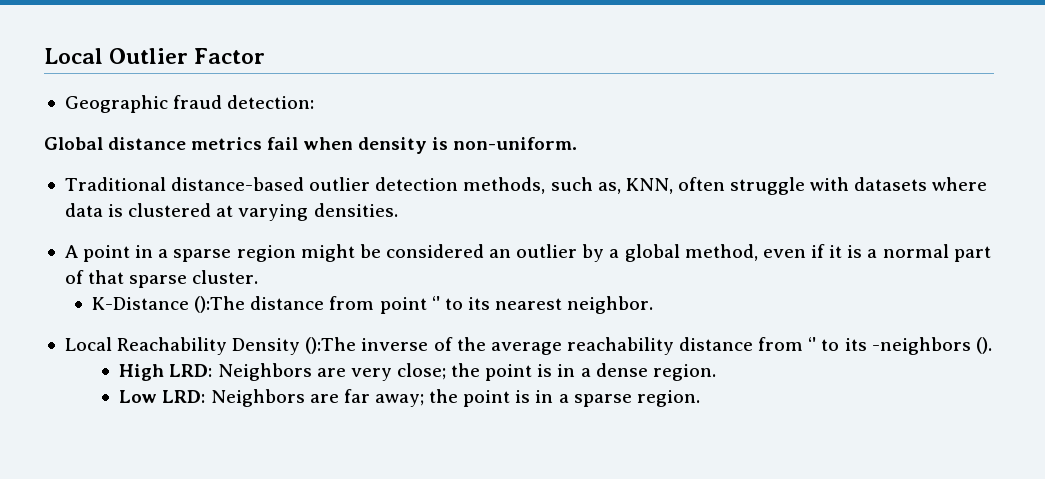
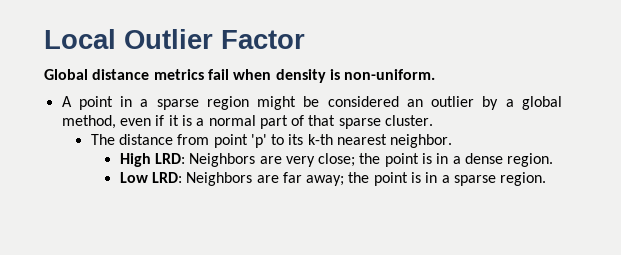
[64,95,315,113] // Geographic fraud detection: -> (305, 39) none
[64,177,988,195] [64,203,398,221] // Traditional distance-based outlier detection methods, such as, KNN, often struggle with datasets where data is clustered at varying densities. -> (436, 74) none
[92,296,246,313] K-Distance ():The -> [90,134,115,145] The
[431,296,490,310] ‘' to its -> [250,134,333,148] 'p' to its k-th
[64,337,992,355] // Local Reachability Density ():The inverse of the average reachability distance from ‘' to its -neighbors (). -> (453, 141) none

